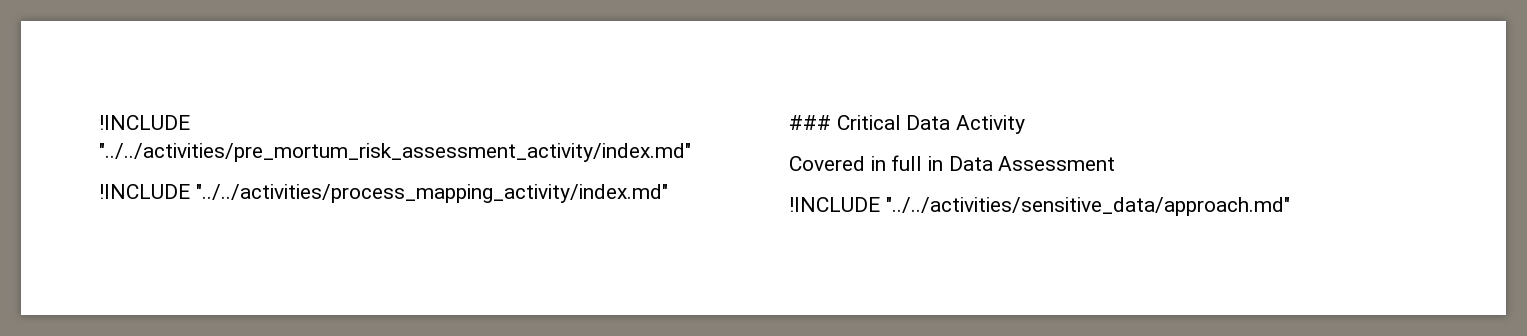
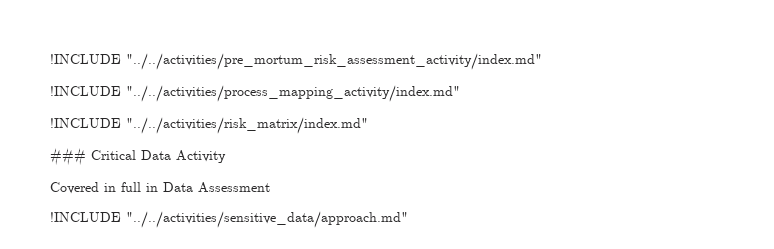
(668, 193) none -> [50,117,368,134] // !INCLUDE "../../activities/risk_matrix/index.md"

